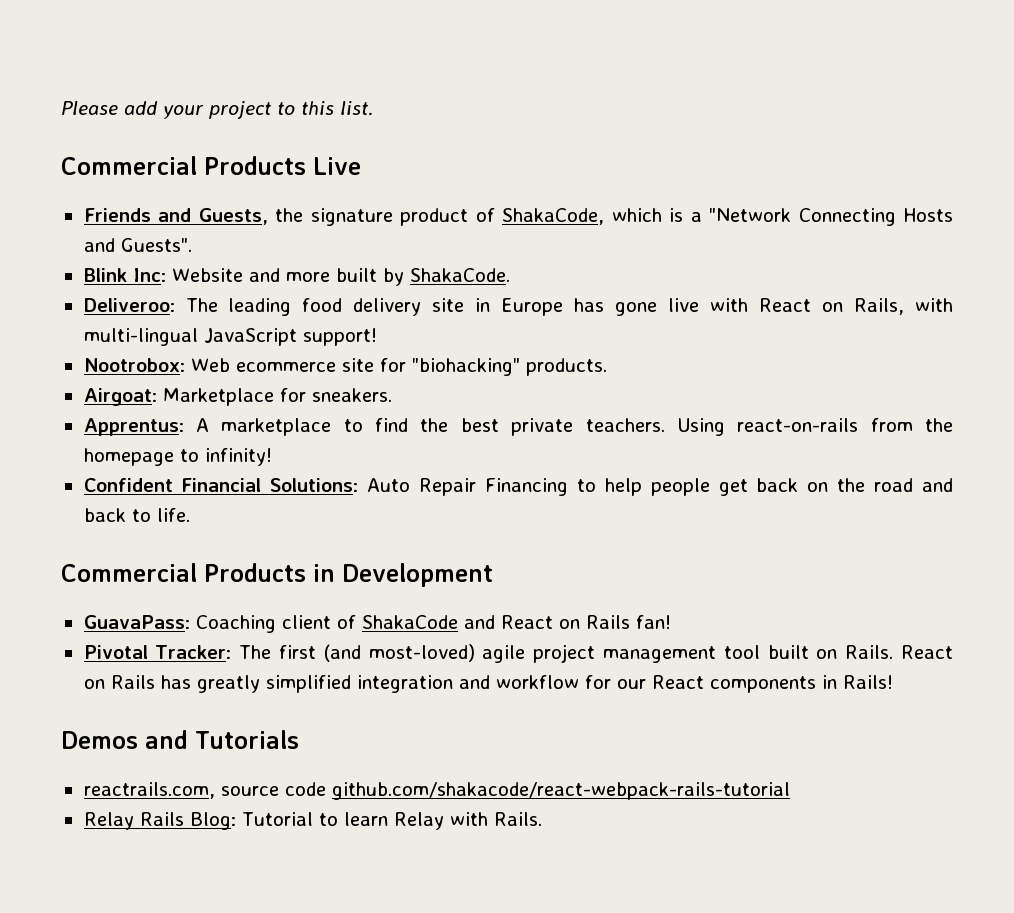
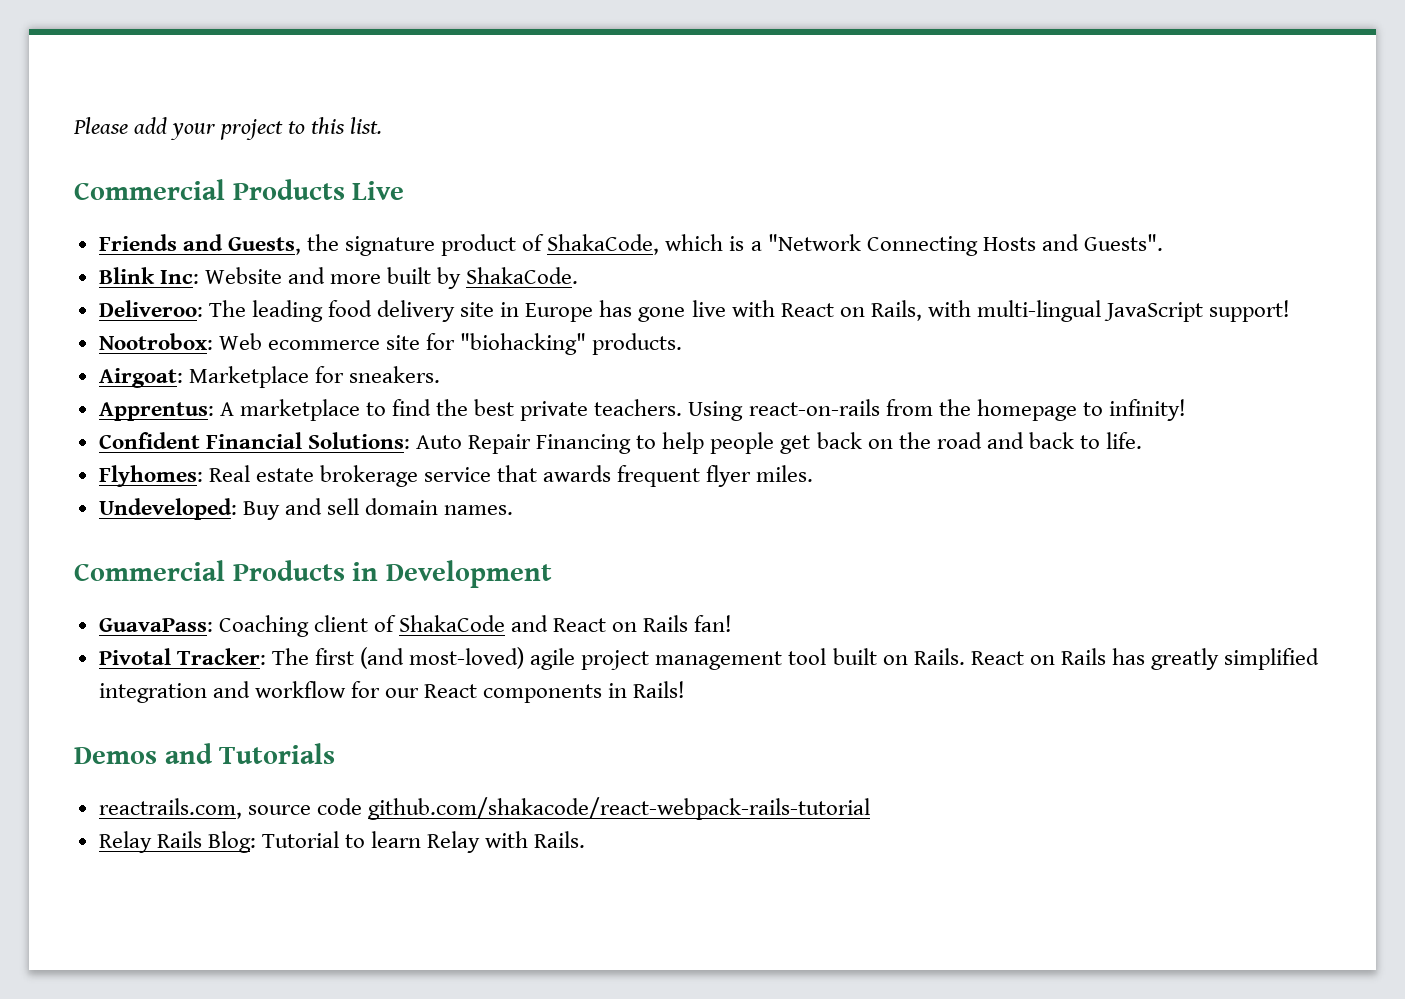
(190, 515) none -> [98,465,814,487] [98,498,514,520] // Flyhomes: Real estate brokerage service that awards frequent flyer miles. // Undeveloped: Buy and sell domain names.

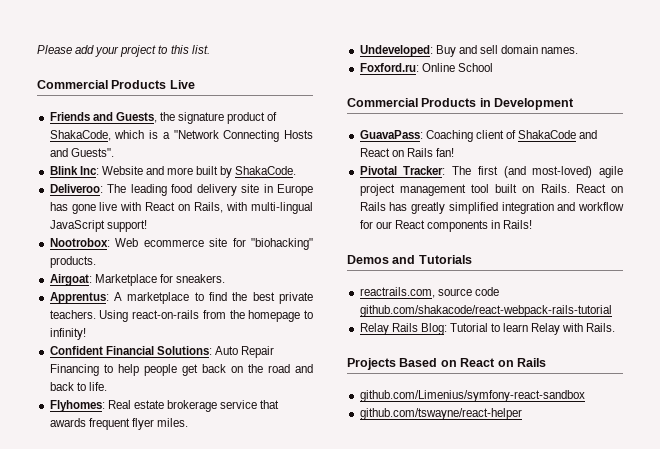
(514, 510) none -> [359,63,493,72] // Foxford.ru: Online School
(586, 839) none -> [347,358,546,370] [359,390,585,402] [359,408,522,420] // Projects Based on React on Rails // github.com/Limenius/symfony-react-sandbox // github.com/tswayne/react-helper

